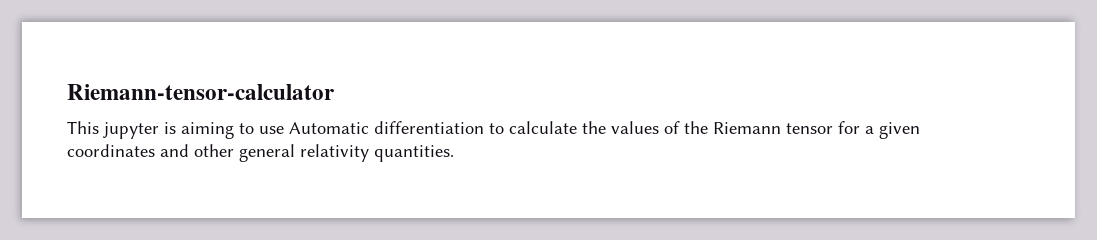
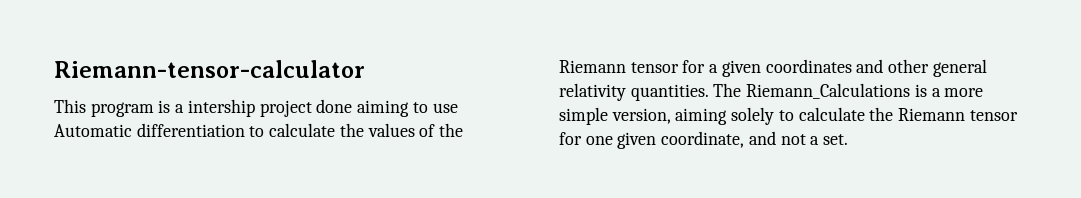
[103,122,176,139] jupyter is -> [90,99,353,117] program is a intership project done
(454, 153) none -> [713,83,984,99] [559,107,1018,125] [559,131,849,149] The Riemann_Calculations is a more simple version, aiming solely to calculate the Riemann tensor for one given coordinate, and not a set.

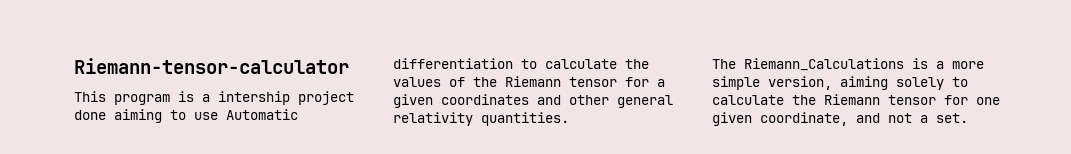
(709, 92) none -> (569, 119) //

